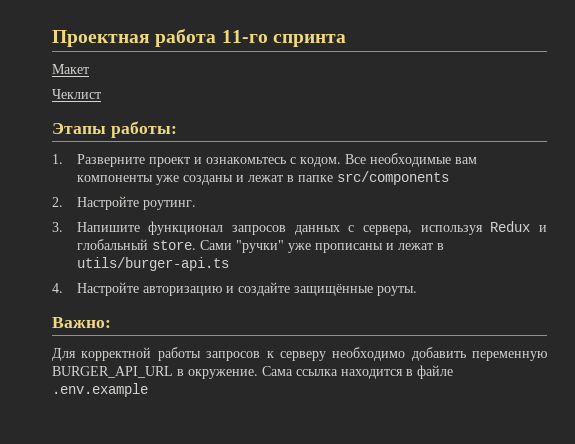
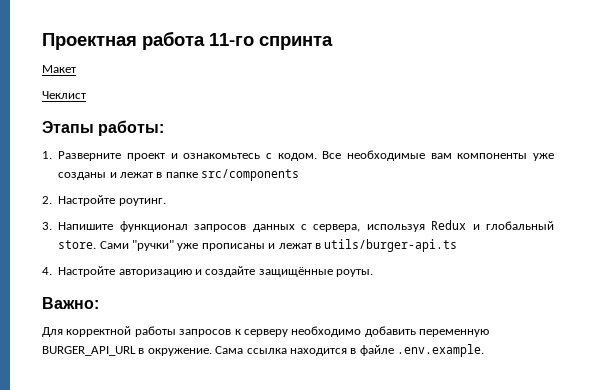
[52,383,148,397] .env.example -> [397,344,484,357] .env.example.

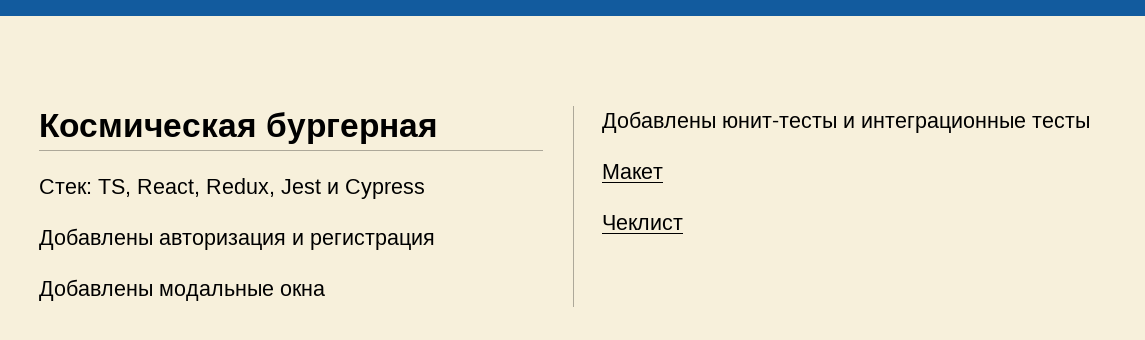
[42,31,333,50] [42,65,76,73] [42,91,86,99] [42,120,165,136] [42,150,554,161] [58,169,300,181] [42,195,166,206] [42,220,555,232] [58,239,458,252] [42,266,374,277] [42,297,99,309] [42,326,489,337] [42,344,484,357] Проектная работа 11-го спринта // Макет // Чеклист // Этапы работы: // 1. Разверните проект и ознакомьтесь с кодом. Все необходимые вам компоненты уже созданы и лежат в папке src/components // 2. Настройте роутинг. // 3. Напишите функционал запросов данных с сервера, используя Redux и глобальный store. Сами "ручки" уже прописаны и лежат в utils/burger-api.ts // 4. Настройте авторизацию и создайте защищённые роуты. // Важно: // Для корректной работы запросов к серверу необходимо добавить переменную BURGER_API_URL в окружение. Сама ссылка находится в файле .env.example. -> [39,112,439,144] [39,178,425,199] [39,228,435,250] [39,279,325,301] [602,111,1090,133] [602,164,663,179] [602,215,683,230] Космическая бургерная // Стек: TS, React, Redux, Jest и Cypress // Добавлены авторизация и регистрация // Добавлены модальные окна // Добавлены юнит-тесты и интеграционные тесты // Макет // Чеклист

